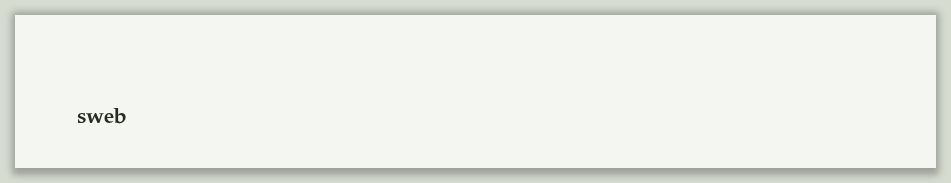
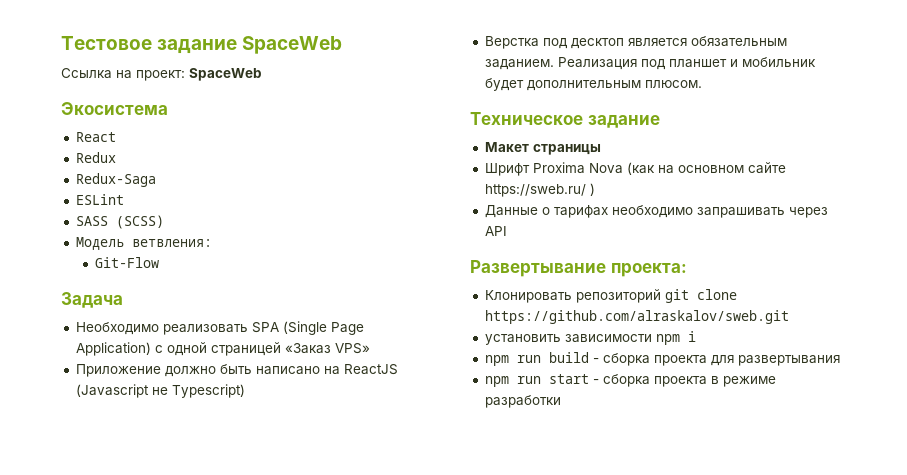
[77,108,127,124] sweb -> [61,36,343,54] [61,68,262,81] [61,102,168,115] [75,132,116,142] [75,152,116,163] [75,173,156,187] [75,194,124,205] [75,215,164,229] [75,237,212,250] [95,257,160,268] [61,292,123,308] [75,321,364,335] [75,342,370,356] [75,364,398,377] [75,384,245,398] [484,36,787,49] [484,57,816,70] [484,78,702,91] [470,112,660,128] [484,142,601,155] [484,162,786,176] [484,183,595,197] [484,205,828,218] [484,226,507,236] [470,260,687,277] [484,289,737,303] [484,310,789,324] [484,331,696,345] [484,352,840,366] [484,374,776,387] [484,395,561,408] Тестовое задание SpaceWeb // Ссылка на проект: SpaceWeb // Экосистема // React // Redux // Redux-Saga // ESLint // SASS (SCSS) // Модель ветвления: // Git-Flow // Задача // Необходимо реализовать SPA (Single Page Application) с одной страницей «Заказ VPS» // Приложение должно быть написано на ReactJS (Javascript не Typescript) // Верстка под десктоп является обязательным заданием. Реализация под планшет и мобильник будет дополнительным плюсом. // Техническое задание // Макет страницы // Шрифт Proxima Nova (как на основном сайте https://sweb.ru/ ) // Данные о тарифах необходимо запрашивать через API // Развертывание проекта: // Клонировать репозиторий git clone https://github.com/alraskalov/sweb.git // установить зависимости npm i // npm run build - сборка проекта для развертывания // npm run start - сборка проекта в режиме разработки

